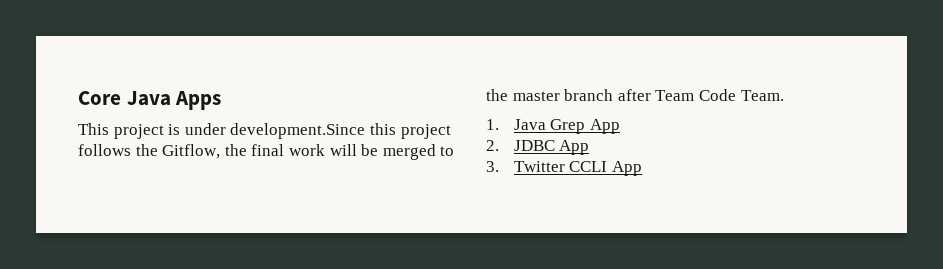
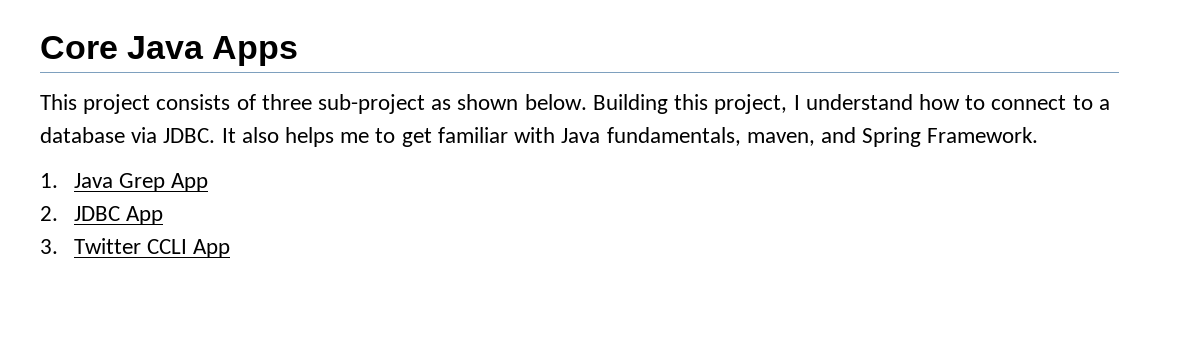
[168,123,451,139] [78,144,455,160] [486,89,784,101] is under development.Since this project follows the Gitflow, the final work will be merged to the master branch after Team Code Team. -> [156,94,1110,114] [40,127,1039,147] consists of three sub-project as shown below. Building this project, I understand how to connect to a database via JDBC. It also helps me to get familiar with Java fundamentals, maven, and Spring Framework.

